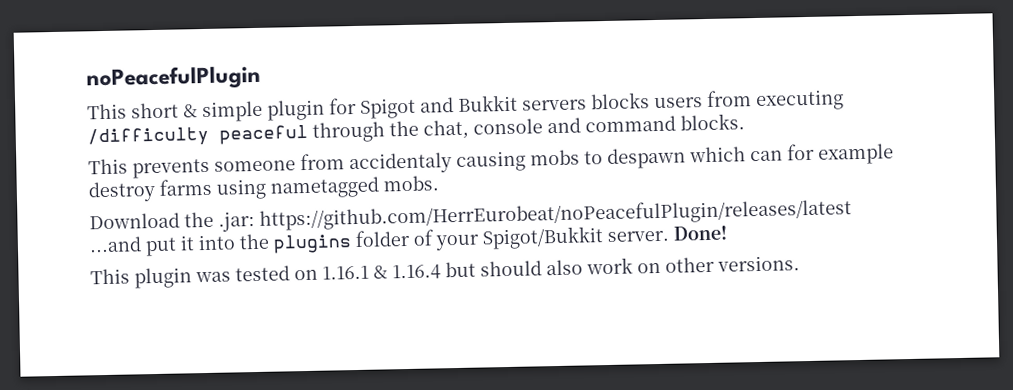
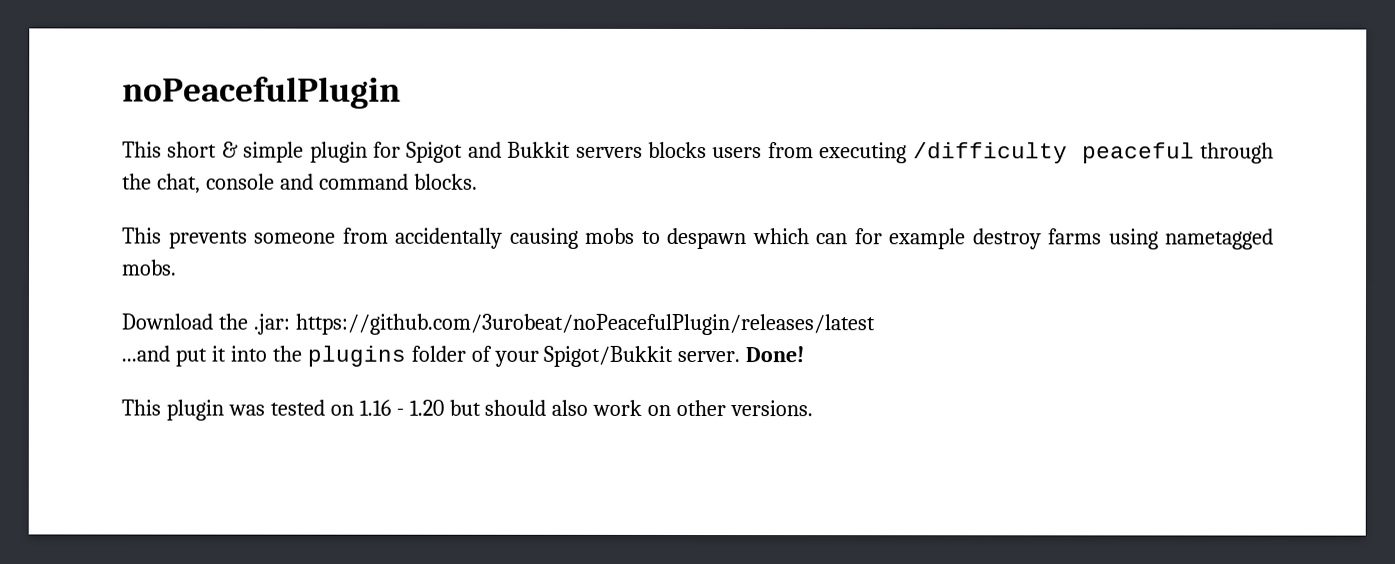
[349,152,452,175] accidentaly -> [395,227,503,249] accidentally
[259,198,852,231] https://github.com/HerrEurobeat/noPeacefulPlugin/releases/latest -> [294,313,875,336] https://github.com/3urobeat/noPeacefulPlugin/releases/latest
[322,264,441,280] 1.16.1 & 1.16.4 -> [358,399,444,416] 1.16 - 1.20

